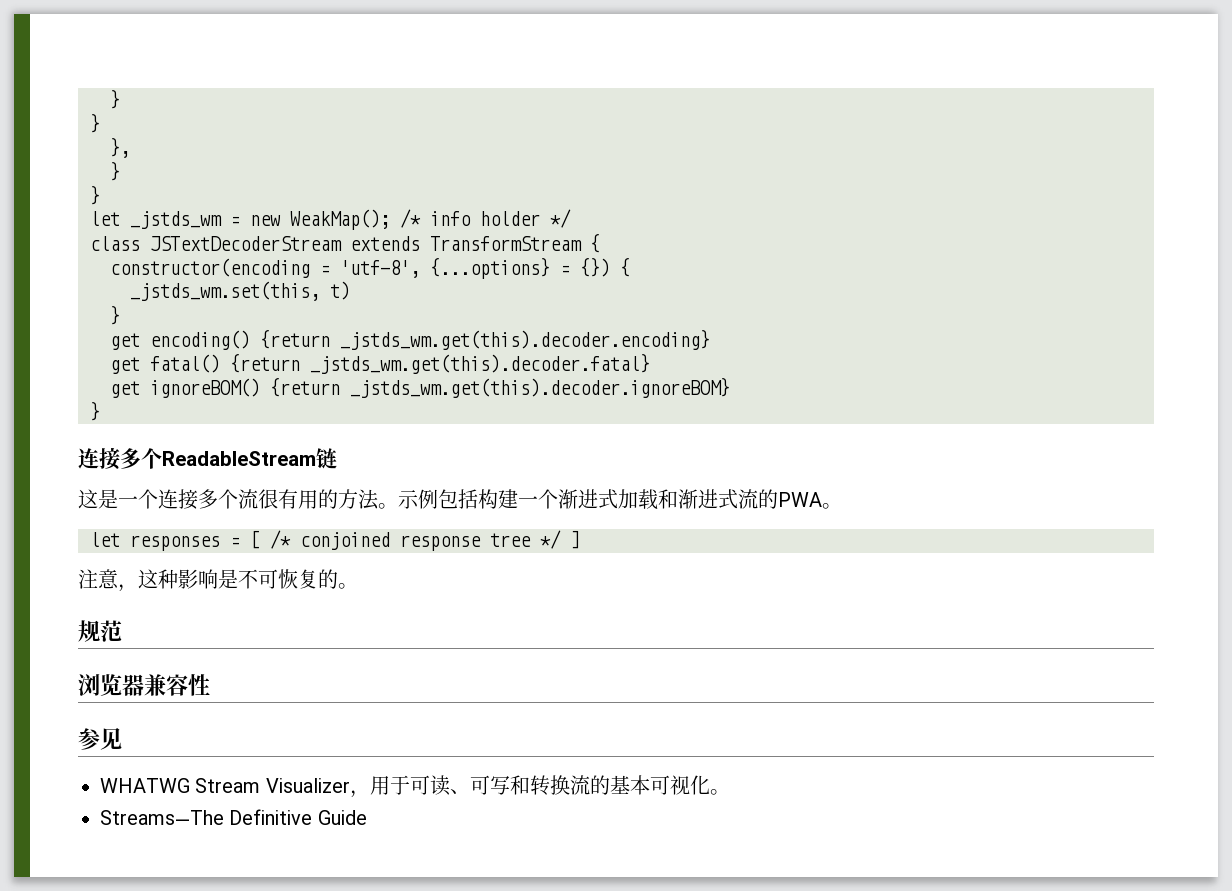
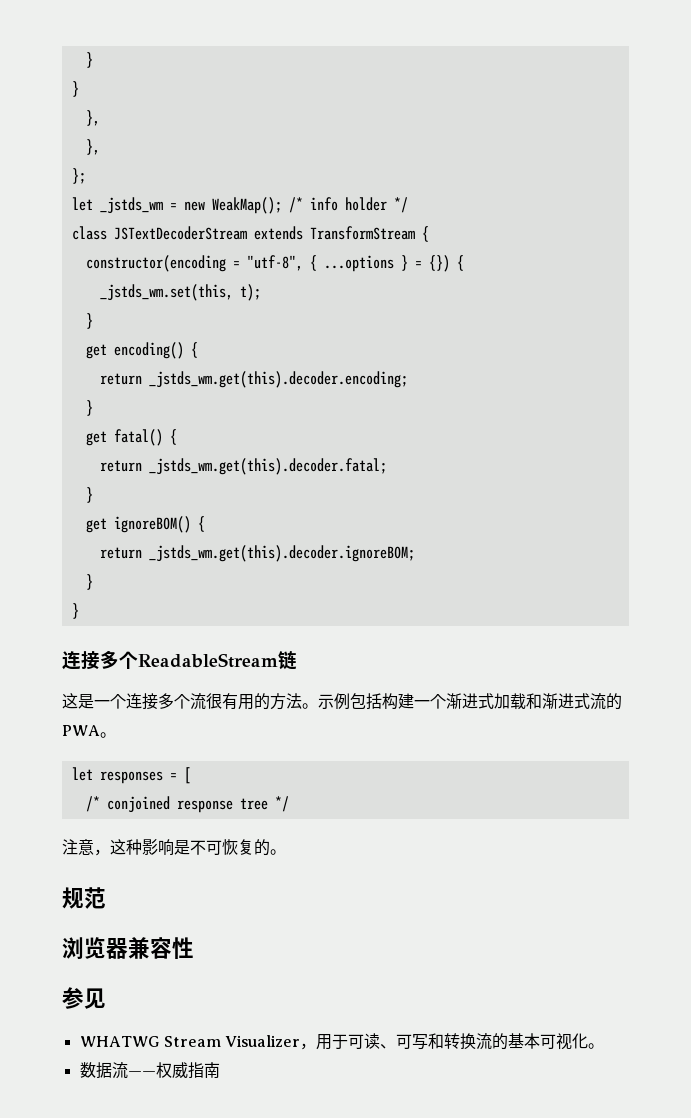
[110,161,120,181] [90,185,100,205] } // } -> [85,139,100,155] [71,168,86,184] }, // };
[340,257,550,279] 'utf-8', {...options} -> [246,255,408,272] "utf-8", { ...options }
[330,281,350,300] t) -> [239,284,261,301] t);
[260,329,710,350] [110,353,650,374] [110,377,730,398] {return _jstds_wm.get(this).decoder.encoding} // get fatal() {return _jstds_wm.get(this).decoder.fatal} // get ignoreBOM() {return _jstds_wm.get(this).decoder.ignoreBOM} -> [190,342,198,358] [99,371,408,388] [85,400,93,416] [85,429,177,446] [99,458,387,475] [85,487,93,503] [85,516,205,533] [99,545,415,562] [85,574,93,590] { // return _jstds_wm.get(this).decoder.encoding; // } // get fatal() { // return _jstds_wm.get(this).decoder.fatal; // } // get ignoreBOM() { // return _jstds_wm.get(this).decoder.ignoreBOM; // }
(260, 539) none -> (191, 775) //
[570,530,580,549] ] -> (289, 804) none
[100,809,367,825] Streams—The Definitive Guide -> [79,1062,220,1079] 数据流——权威指南

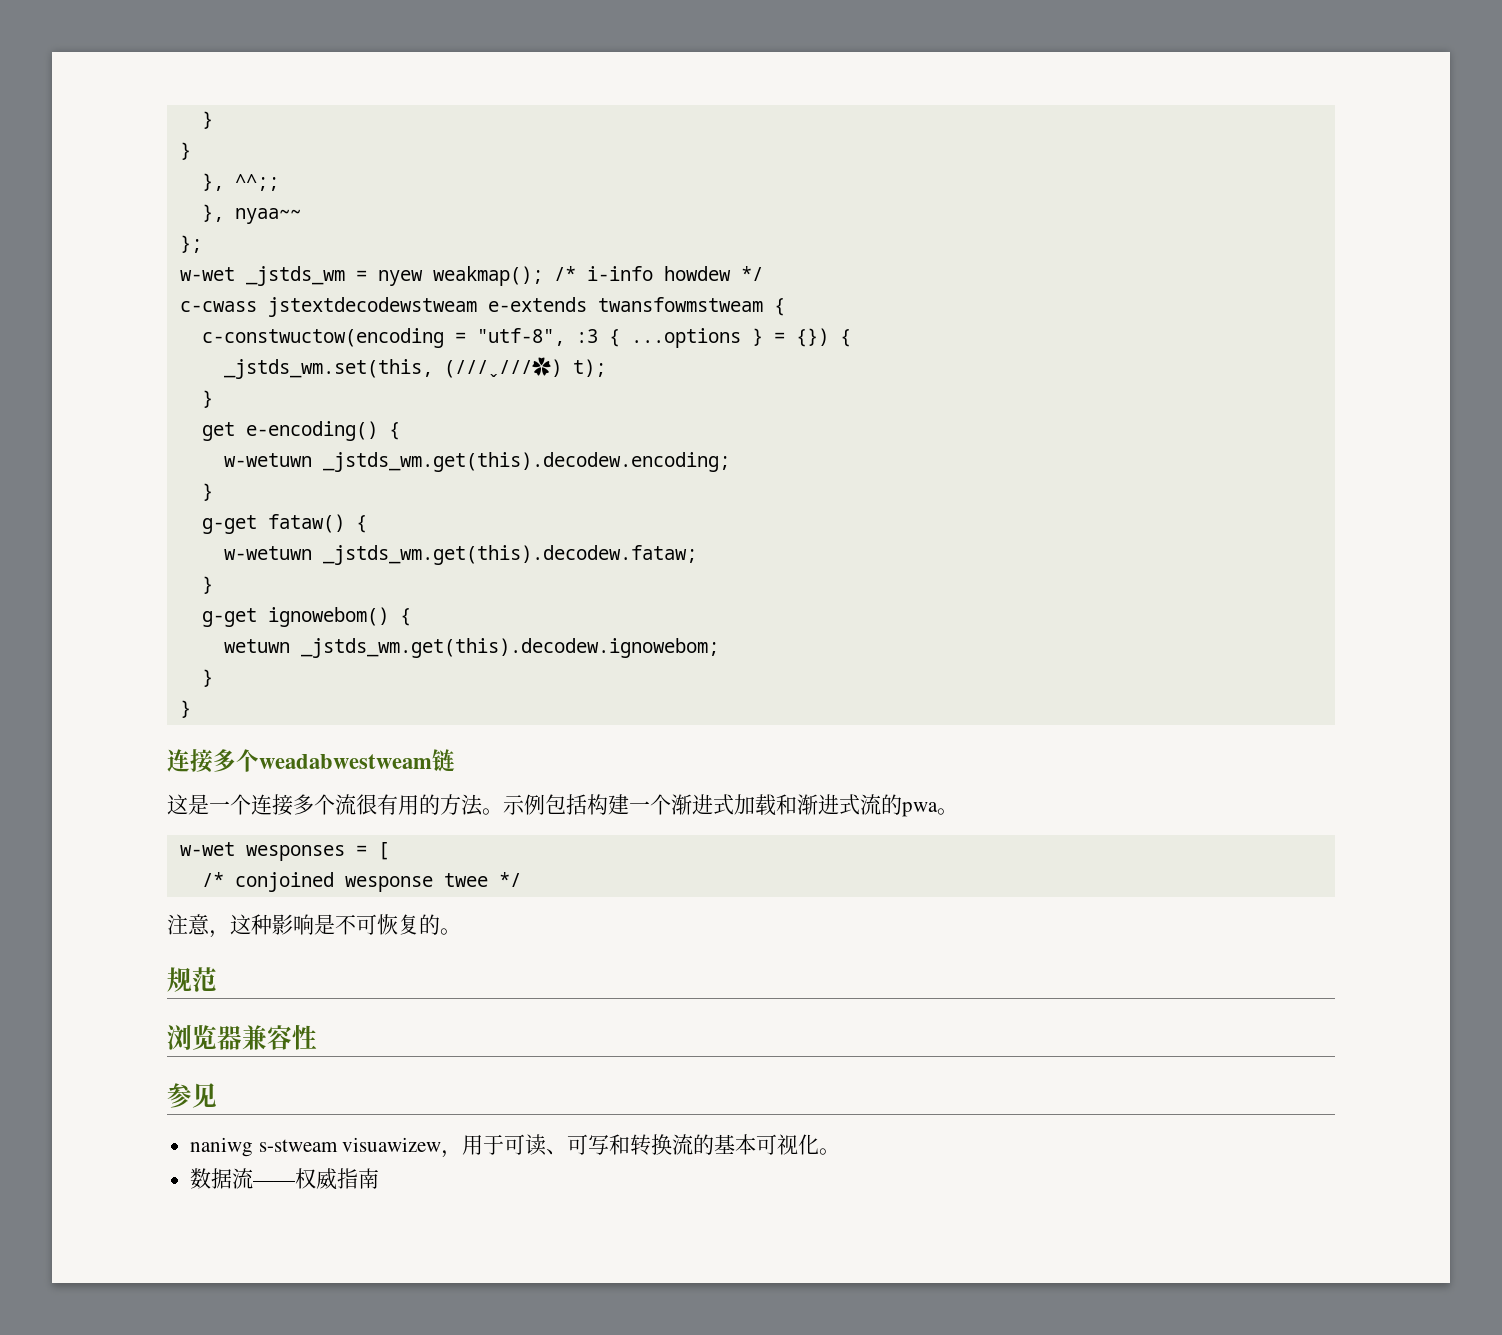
[85,139,100,155] // }, -> [234,174,279,191] [201,204,301,224] ^^;; // }, nyaa~~
[71,197,93,211] let -> [179,267,235,281] w-wet
[183,197,408,214] [71,226,429,242] [85,255,226,272] new WeakMap(); /* info holder */ // class JSTextDecoderStream extends TransformStream { // constructor(encoding -> [377,266,763,286] [179,297,785,317] [201,328,444,348] nyew weakmap(); /* i-info howdew */ // c-cwass jstextdecodewstweam e-extends twansfowmstweam { // c-constwuctow(encoding
(303, 263) none -> [575,329,598,343] :3
(233, 292) none -> [443,357,562,378] (///ˬ///✿)
[113,342,198,359] [99,371,408,388] [85,400,93,416] [85,429,177,446] [99,458,387,475] [85,487,93,503] [85,516,205,533] [99,545,415,562] encoding() { // return _jstds_wm.get(this).decoder.encoding; // } // get fatal() { // return _jstds_wm.get(this).decoder.fatal; // } // get ignoreBOM() { // return _jstds_wm.get(this).decoder.ignoreBOM; -> [245,421,400,441] [223,452,730,472] [201,483,213,501] [201,514,367,534] [223,545,697,565] [201,576,213,594] [201,607,411,627] [223,638,719,658] e-encoding() { // w-wetuwn _jstds_wm.get(this).decodew.encoding; // } // g-get fataw() { // w-wetuwn _jstds_wm.get(this).decodew.fataw; // } // g-get ignowebom() { // wetuwn _jstds_wm.get(this).decodew.ignowebom;
[138,653,278,668] ReadableStream -> [259,754,432,769] weadabwestweam
[62,725,116,738] [71,767,163,784] PWA。 // let responses -> [902,802,958,817] [179,842,345,861] pwa。 // w-wet wesponses
[176,798,268,813] response tree -> [344,873,488,892] wesponse twee
[79,1035,301,1047] WHATWG Stream Visualizer -> [190,1137,442,1157] naniwg s-stweam visuawizew

